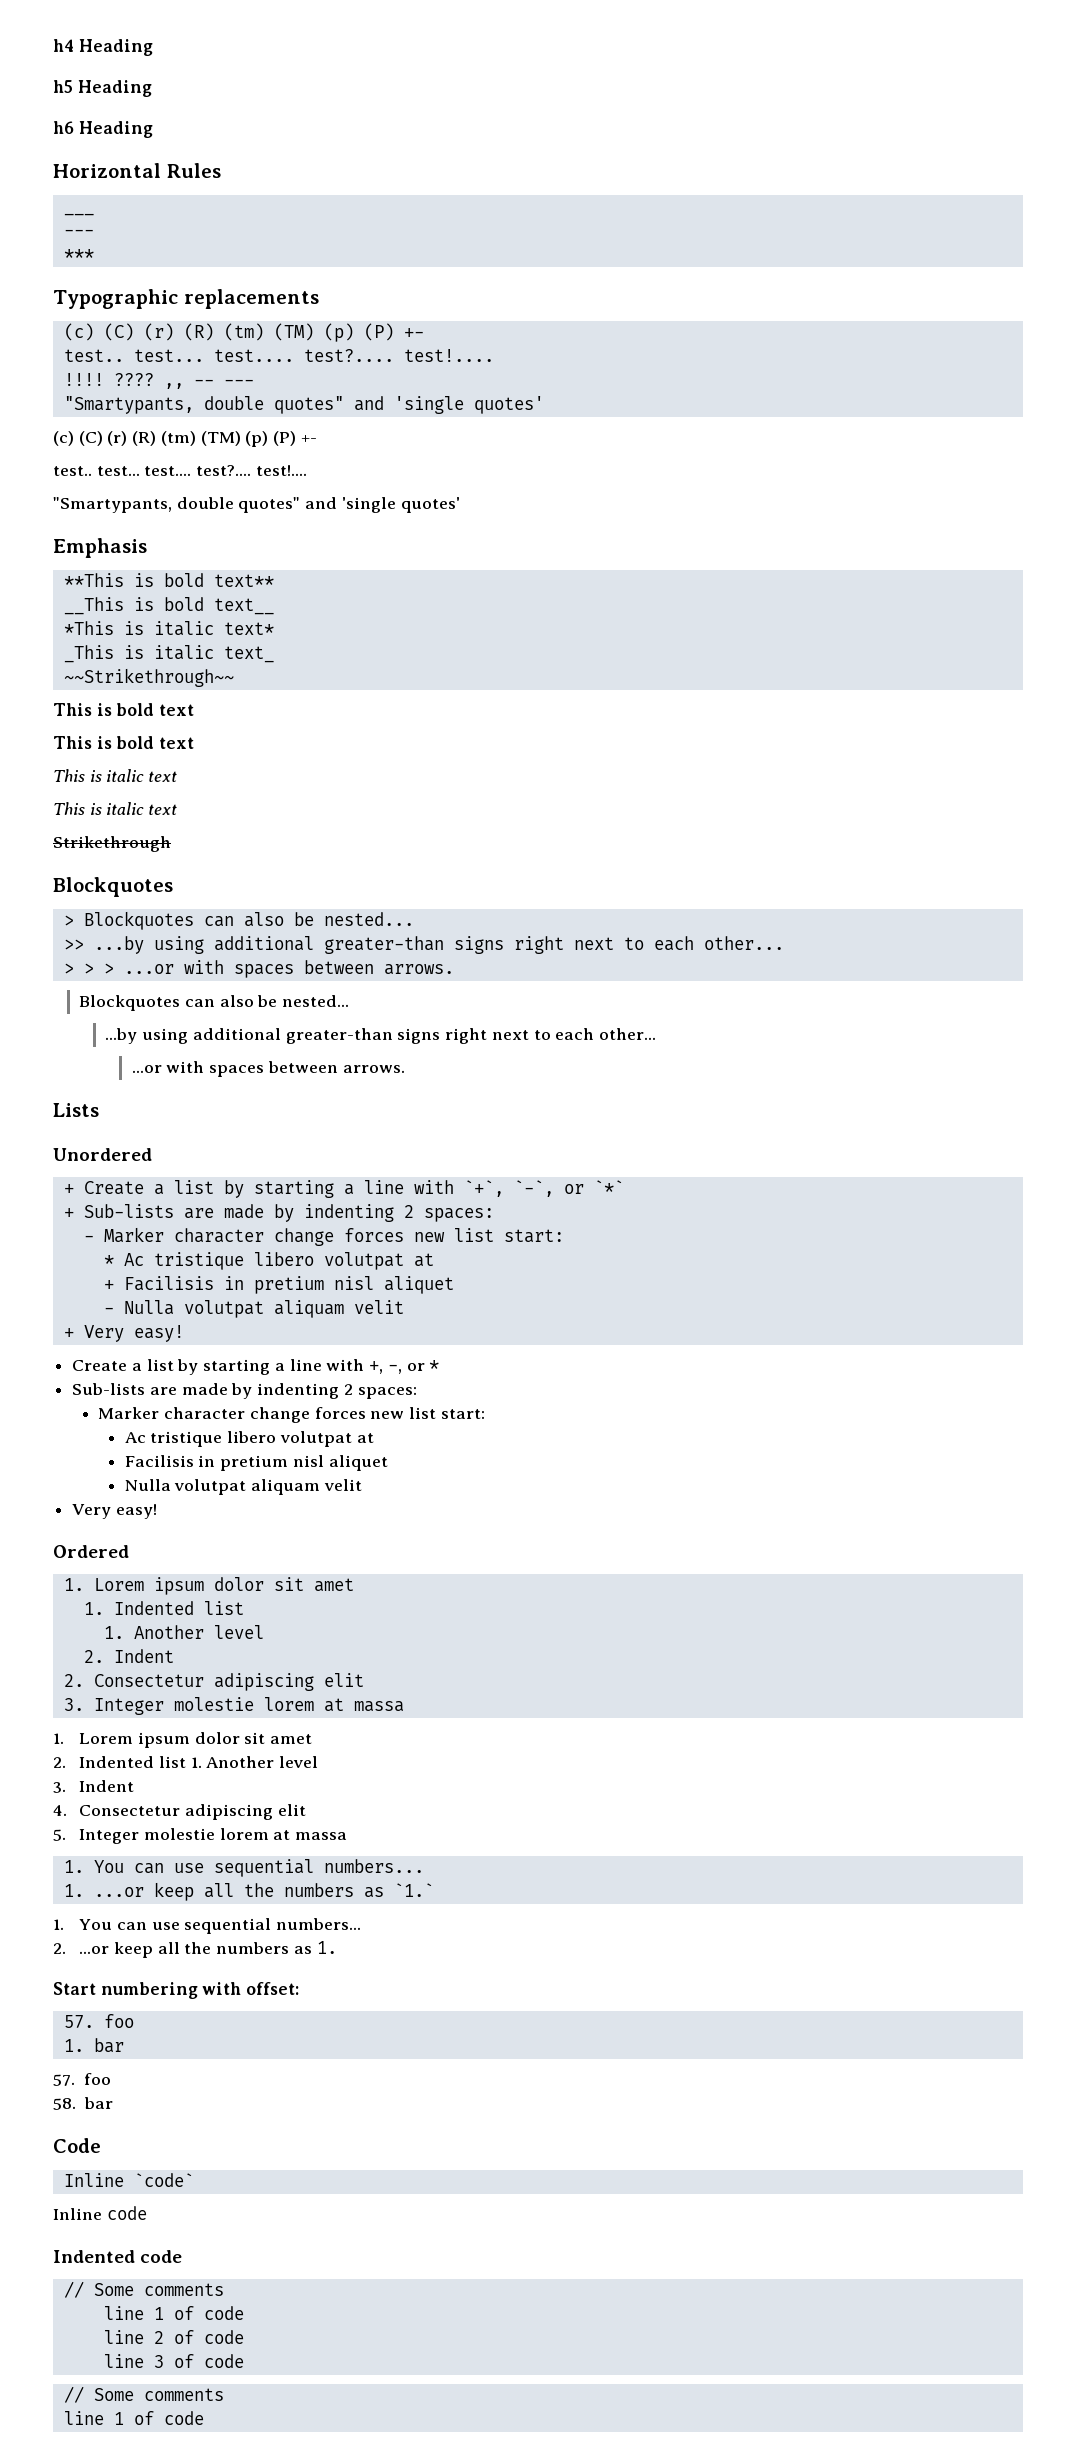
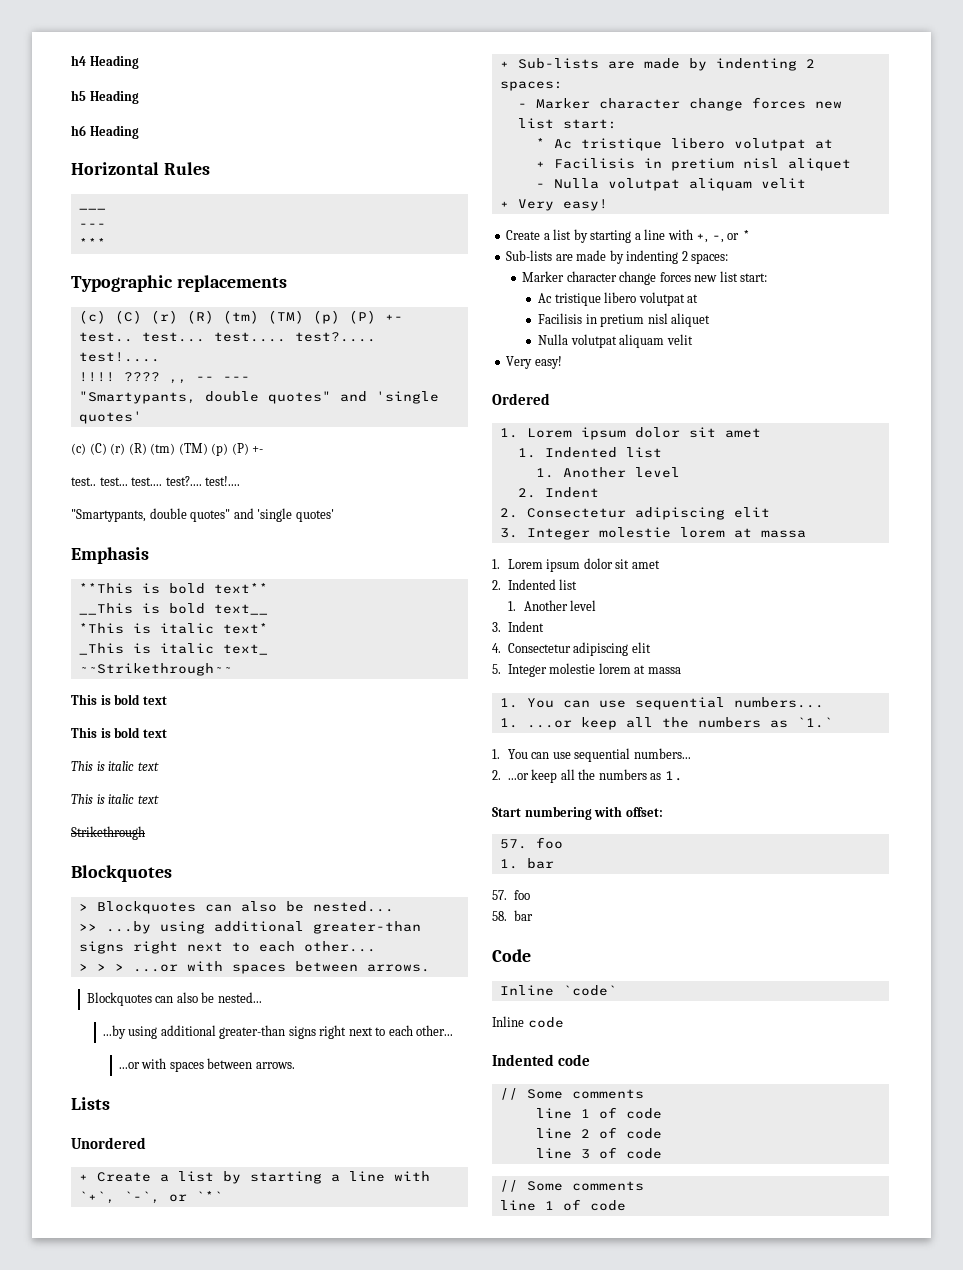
(186, 1762) none -> (578, 584) //

